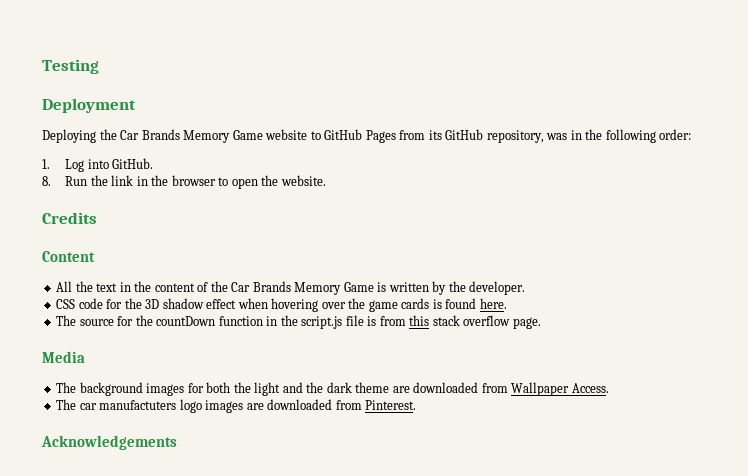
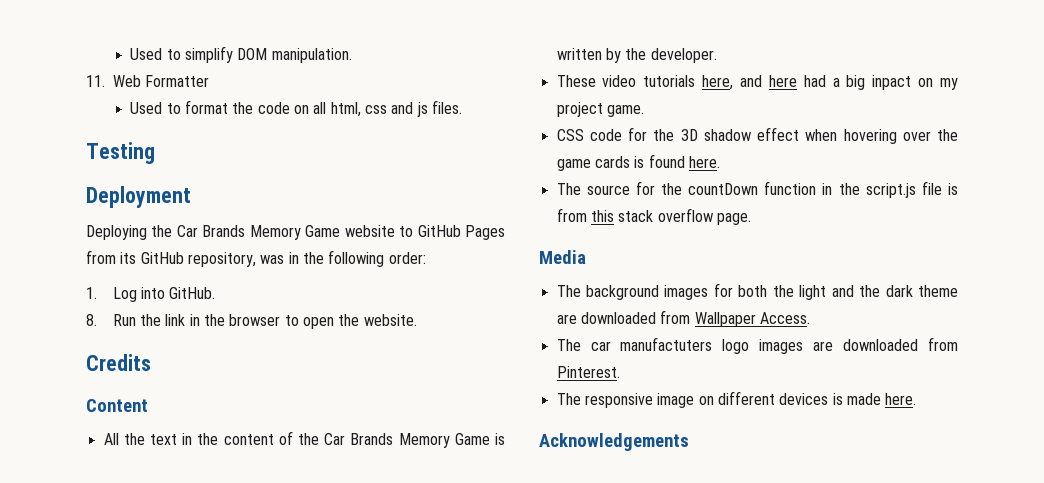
(42, 66) none -> [130,46,352,63] [86,75,210,87] [130,100,462,117] Used to simplify DOM manipulation. // 11. Web Formatter // Used to format the code on all html, css and js files. //
(526, 288) none -> [556,75,959,90] [556,102,644,117] // These video tutorials here, and here had a big inpact on my project game.
(417, 405) none -> [556,391,917,408] // The responsive image on different devices is made here.

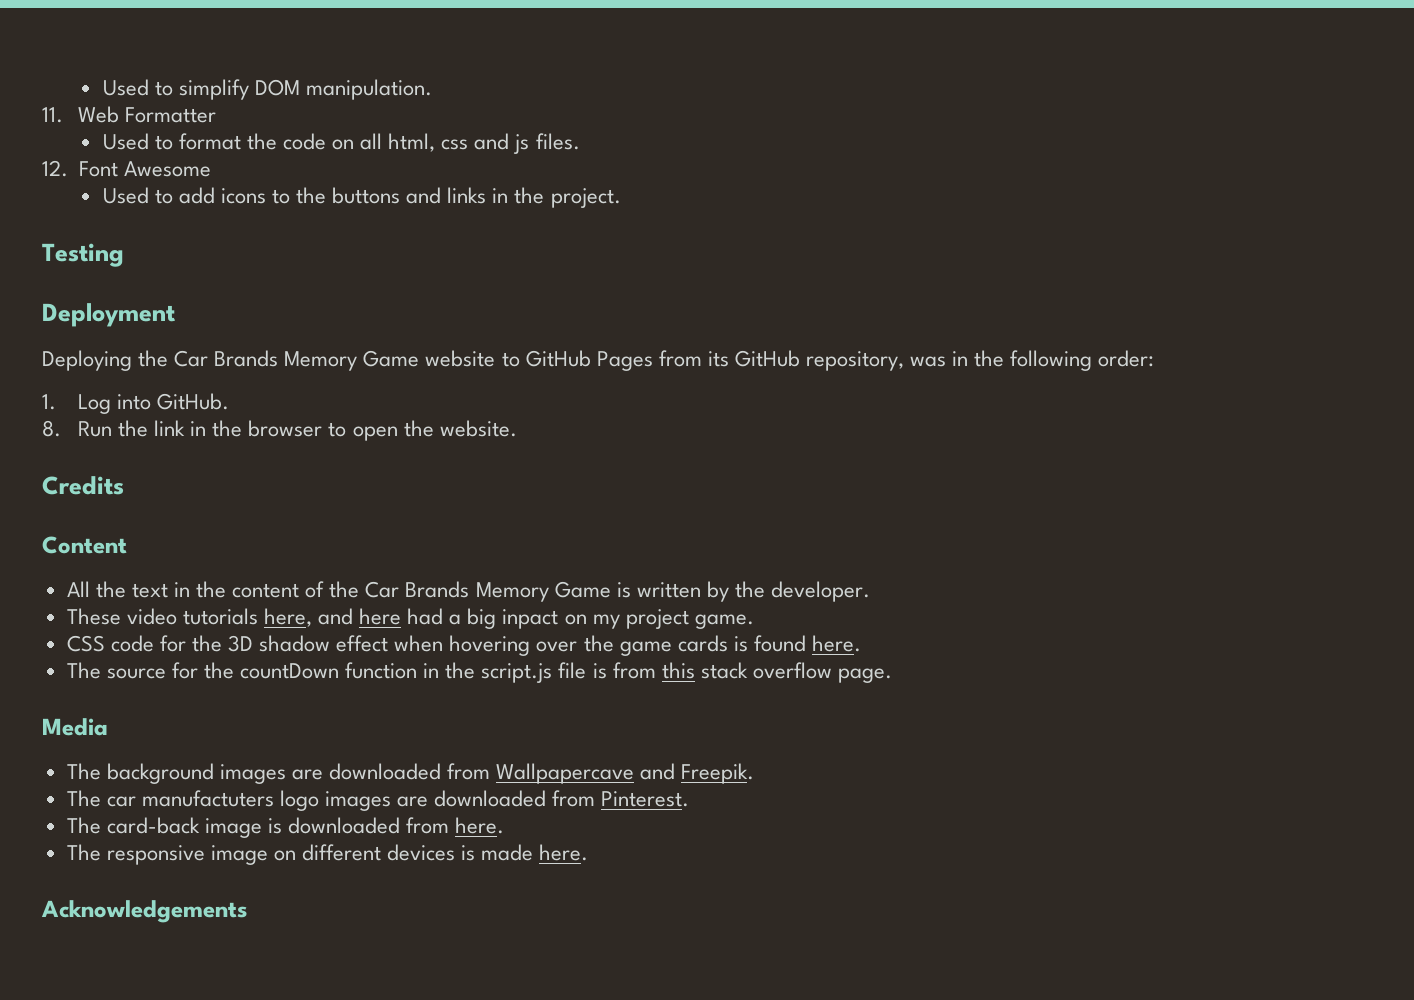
(462, 107) none -> [42,160,212,177] [102,187,621,208] // 12. Font Awesome // Used to add icons to the buttons and links in the project.
[713,283,958,300] [556,310,810,327] for both the light and the dark theme are downloaded from Wallpaper Access. -> [291,763,755,784] are downloaded from Wallpapercave and Freepik.
(620, 372) none -> [66,817,505,838] // The card-back image is downloaded from here.

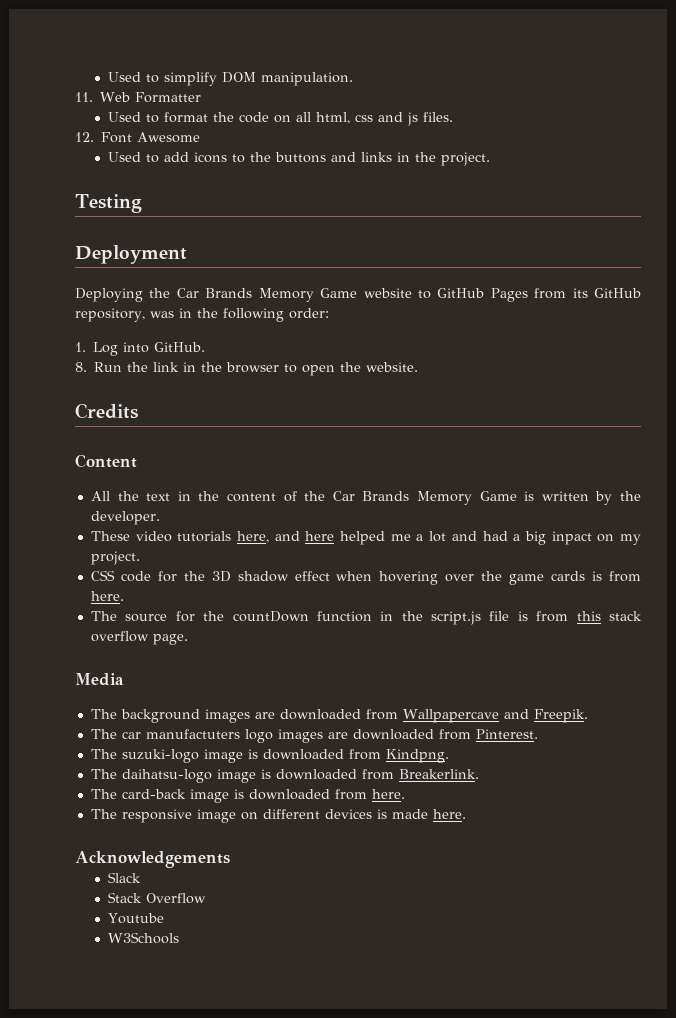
(402, 616) none -> [340,531,477,545] helped me a lot and
[625,609,754,629] project game. -> [90,551,140,565] project.
[753,635,806,652] found -> [609,571,641,582] from
(690, 799) none -> [90,749,449,763] [90,769,479,783] // The suzuki-logo image is downloaded from Kindpng. // The daihatsu-logo image is downloaded from Breakerlink.
(248, 911) none -> [108,872,142,883] [108,892,207,904] [108,913,165,924] [108,932,180,944] // Slack // Stack Overflow // Youtube // W3Schools

